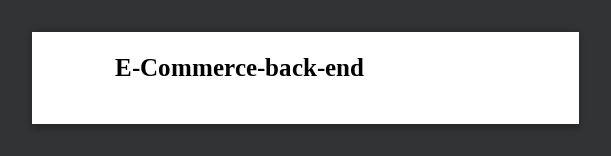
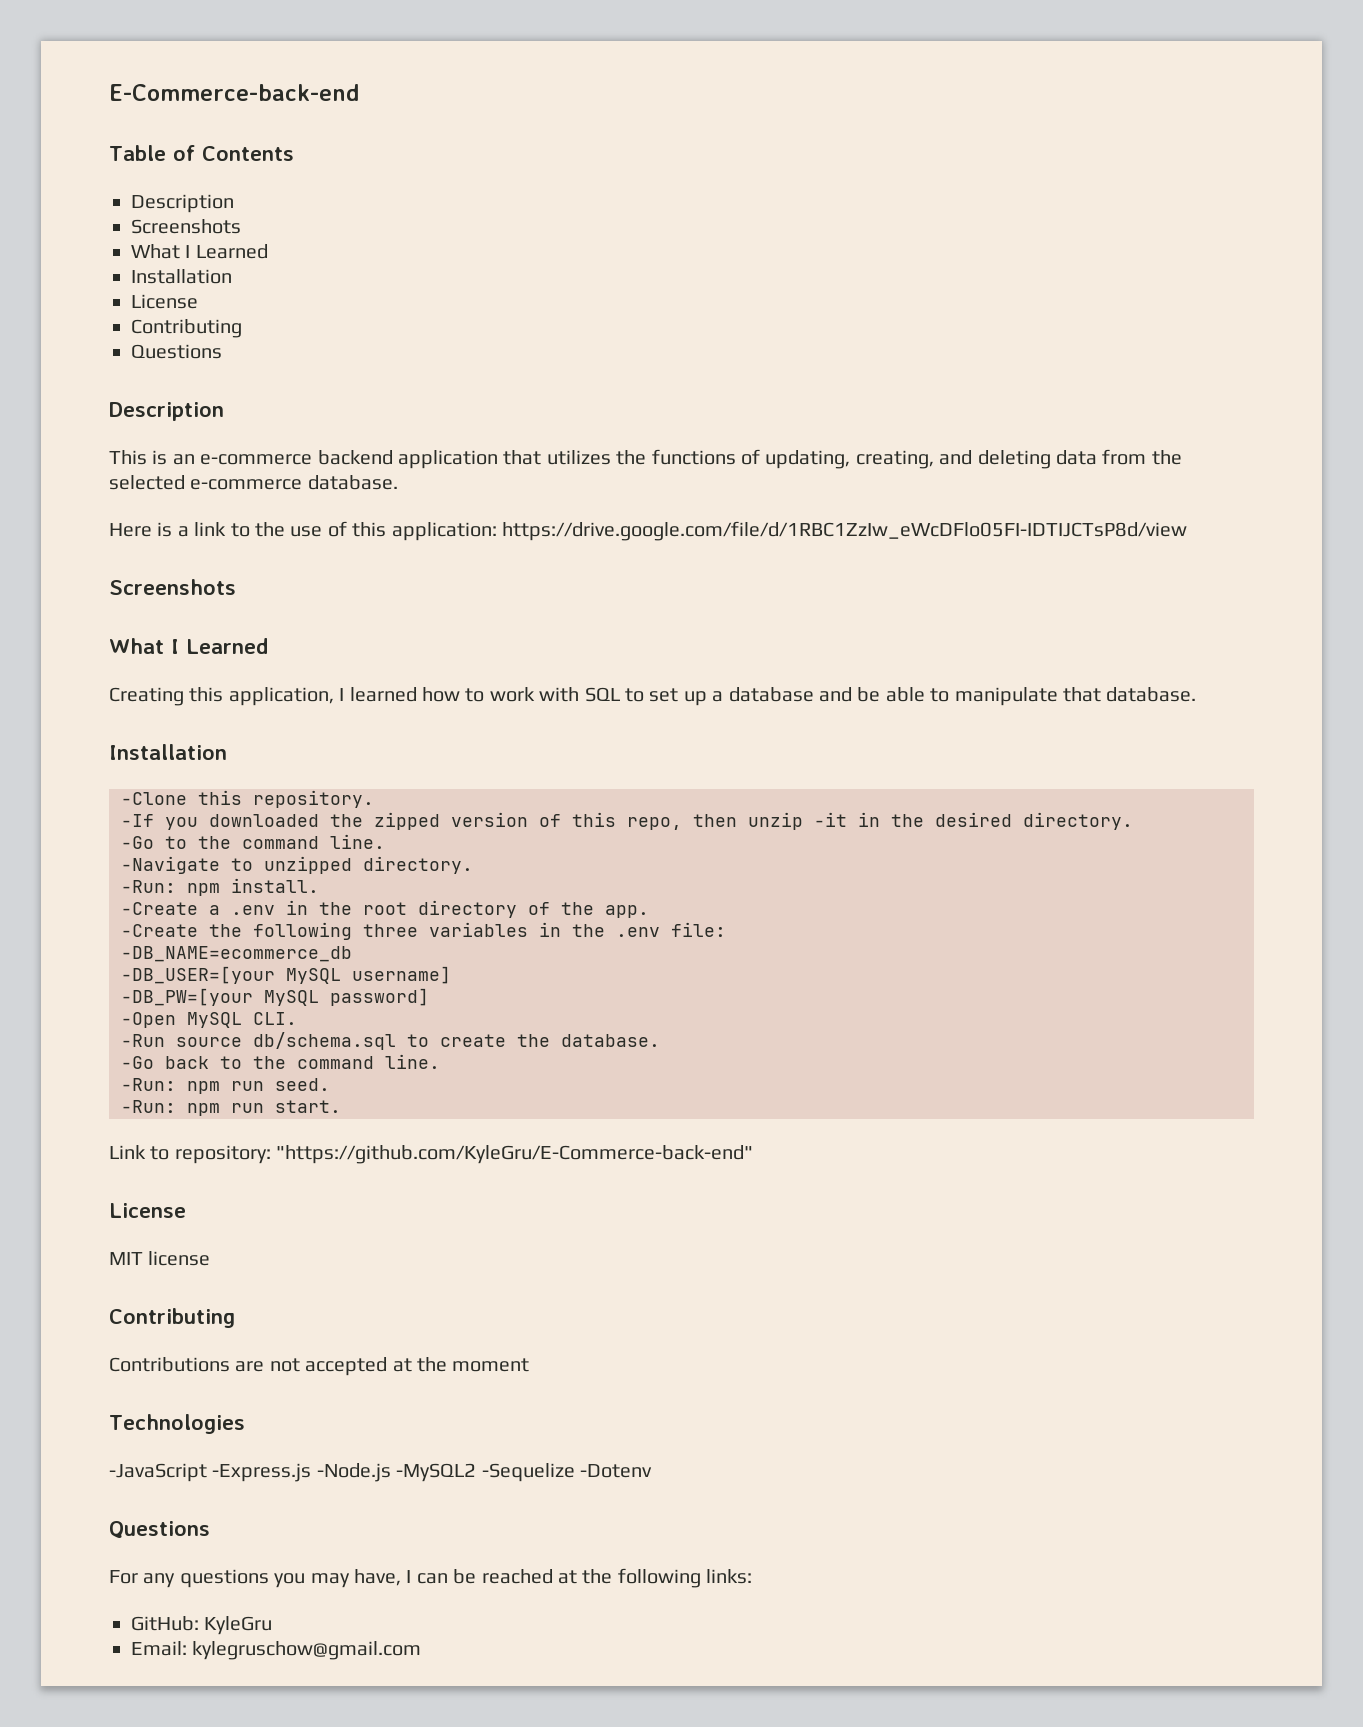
(364, 67) none -> [109,145,294,161] [131,194,234,213] [131,219,241,234] [131,244,268,259] [131,269,232,284] [131,294,198,309] [131,319,242,338] [131,344,222,359] [109,402,224,421] [109,449,1182,469] [109,475,398,490] [109,521,1187,541] [109,579,236,595] [109,638,268,654] [109,687,1197,706] [109,744,227,760] [121,790,374,808] [121,812,1133,830] [121,834,385,849] [121,856,473,874] [121,878,319,896] [121,900,649,918] [121,922,726,940] [121,946,352,962] [121,966,451,984] [121,988,429,1006] [121,1012,297,1028] [121,1032,660,1050] [121,1054,440,1069] [121,1078,330,1094] [121,1100,341,1116] [109,1145,754,1164] [109,1203,186,1218] [109,1251,211,1266] [109,1308,235,1328] [109,1357,530,1376] [109,1414,245,1434] [109,1463,652,1482] [109,1521,210,1539] [109,1568,753,1588] [131,1616,273,1635] [131,1641,422,1660] // Table of Contents // Description // Screenshots // What I Learned // Installation // License // Contributing // Questions // Description // This is an e-commerce backend application that utilizes the functions of updating, creating, and deleting data from the selected e-commerce database. // Here is a link to the use of this application: https://drive.google.com/file/d/1RBC1ZzIw_eWcDFlo05FI-IDTIJCTsP8d/view // Screenshots // What I Learned // Creating this application, I learned how to work with SQL to set up a database and be able to manipulate that database. // Installation // -Clone this repository. // -If you downloaded the zipped version of this repo, then unzip -it in the desired directory. // -Go to the command line. // -Navigate to unzipped directory. // -Run: npm install. // -Create a .env in the root directory of the app. // -Create the following three variables in the .env file: // -DB_NAME=ecommerce_db // -DB_USER=[your MySQL username] // -DB_PW=[your MySQL password] // -Open MySQL CLI. // -Run source db/schema.sql to create the database. // -Go back to the command line. // -Run: npm run seed. // -Run: npm run start. // Link to repository: "https://github.com/KyleGru/E-Commerce-back-end" // License // MIT license // Contributing // Contributions are not accepted at the moment // Technologies // -JavaScript -Express.js -Node.js -MySQL2 -Sequelize -Dotenv // Questions // For any questions you may have, I can be reached at the following links: // GitHub: KyleGru // Email: kylegruschow@gmail.com

